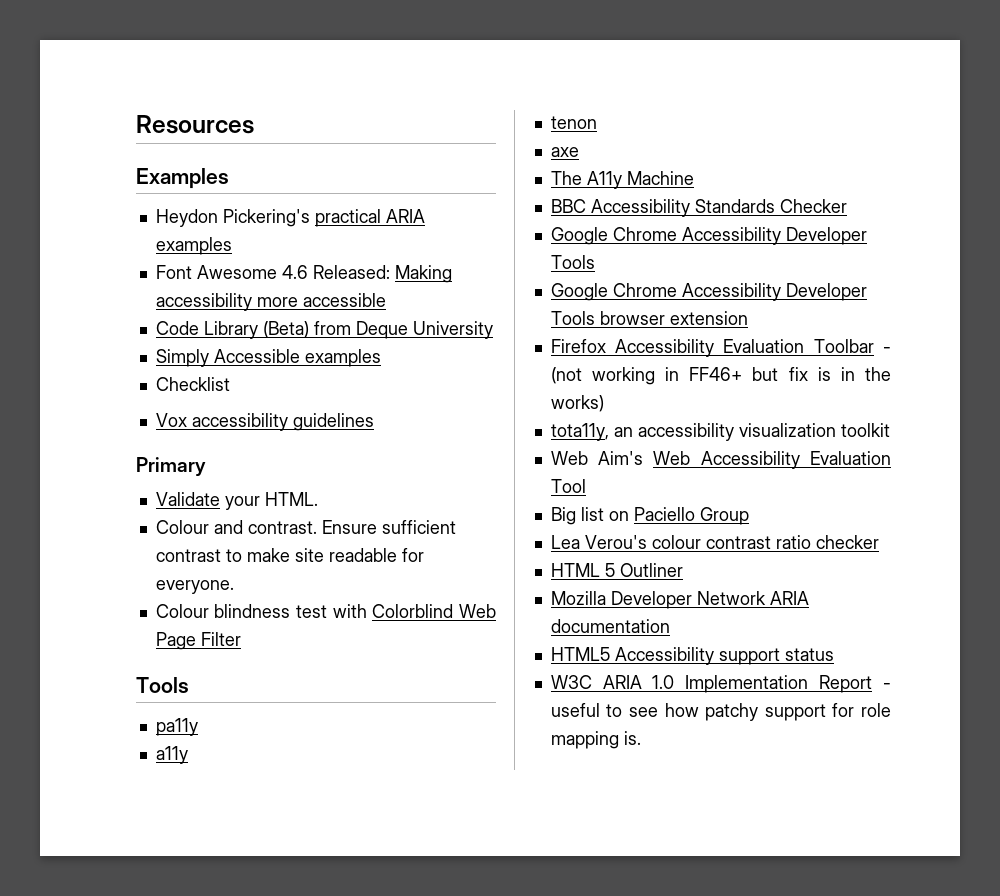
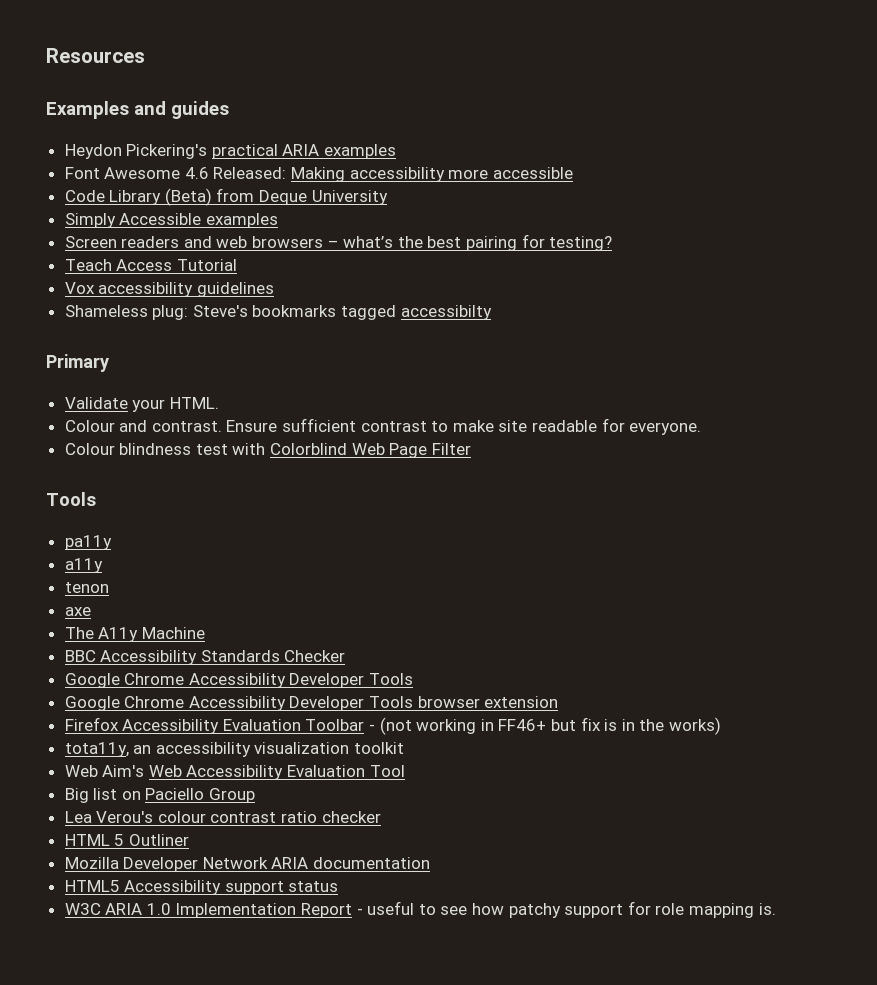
(229, 178) none -> [134,101,229,119] and guides
[155,377,230,391] [155,413,374,431] Checklist // Vox accessibility guidelines -> [64,234,613,251] [64,259,237,271] [64,282,274,297] [64,305,492,320] Screen readers and web browsers – what’s the best pairing for testing? // Teach Access Tutorial // Vox accessibility guidelines // Shameless plug: Steve's bookmarks tagged accessibilty

